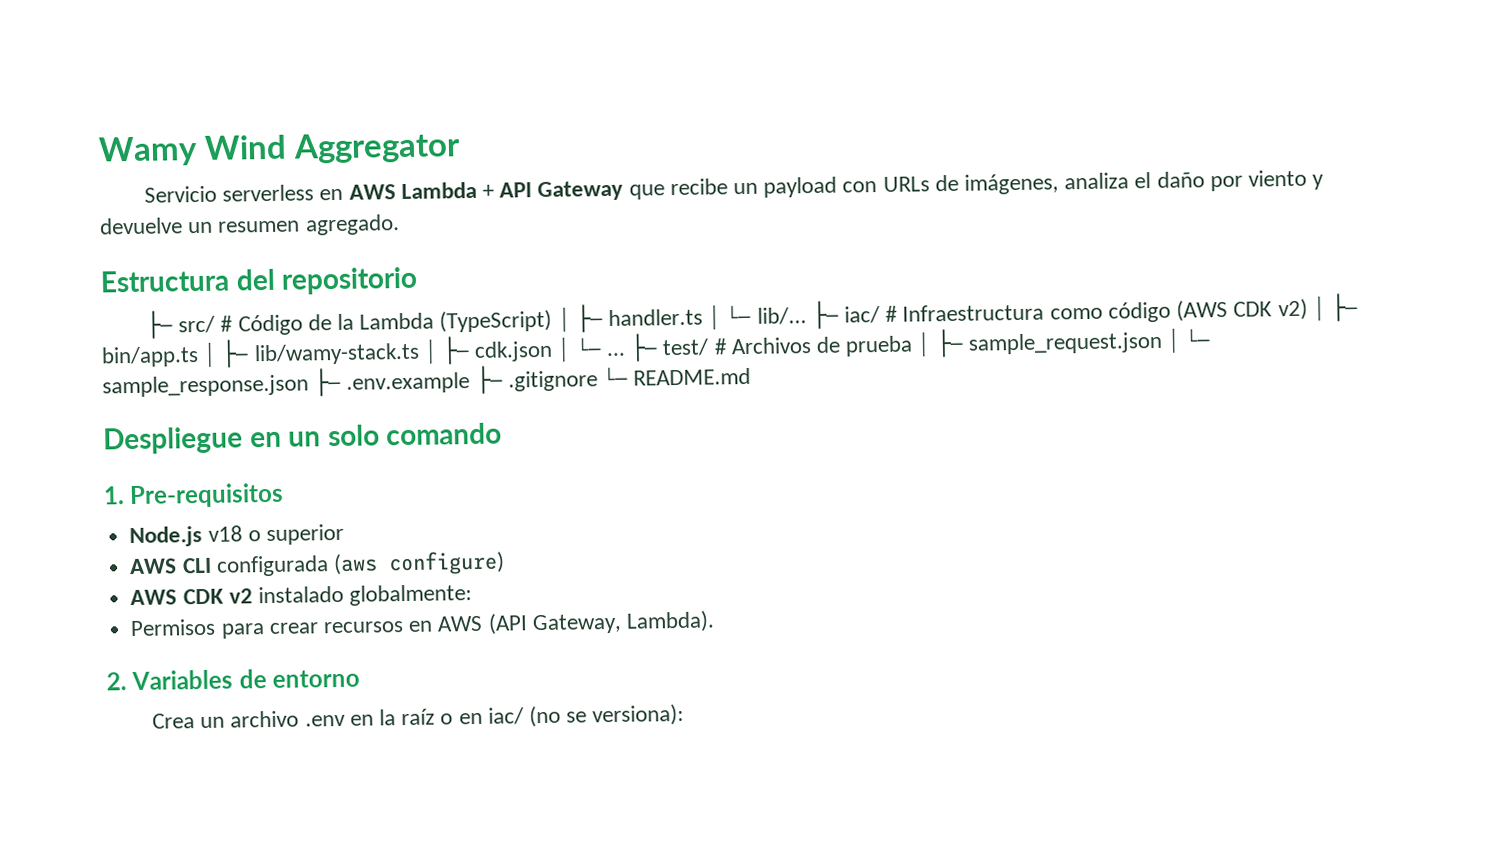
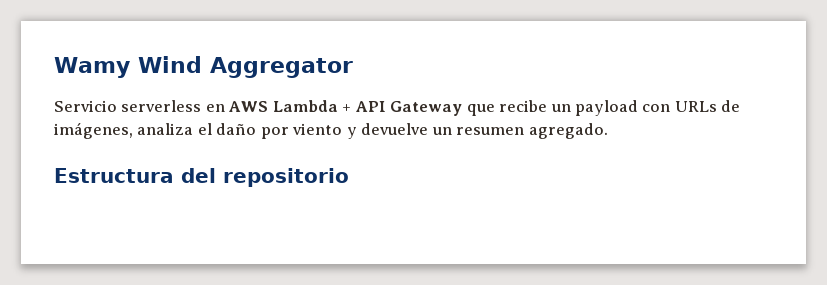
[145,293,1358,339] [101,328,1211,368] [102,365,752,398] [103,422,503,455] [103,482,285,509] [129,523,344,548] [129,550,505,577] [130,584,473,606] [130,610,715,639] [106,669,361,691] [151,703,685,729] // ├─ src/ # Código de la Lambda (TypeScript) │ ├─ handler.ts │ └─ lib/... ├─ iac/ # Infraestructura como código (AWS CDK v2) │ ├─ bin/app.ts │ ├─ lib/wamy-stack.ts │ ├─ cdk.json │ └─ ... ├─ test/ # Archivos de prueba │ ├─ sample_request.json │ └─ sample_response.json ├─ .env.example ├─ .gitignore └─ README.md // Despliegue en un solo comando // 1. Pre-requisitos // Node.js v18 o superior // AWS CLI configurada (aws configure) // AWS CDK v2 instalado globalmente: // Permisos para crear recursos en AWS (API Gateway, Lambda). // 2. Variables de entorno // Crea un archivo .env en la raíz o en iac/ (no se versiona): -> (349, 177) none

